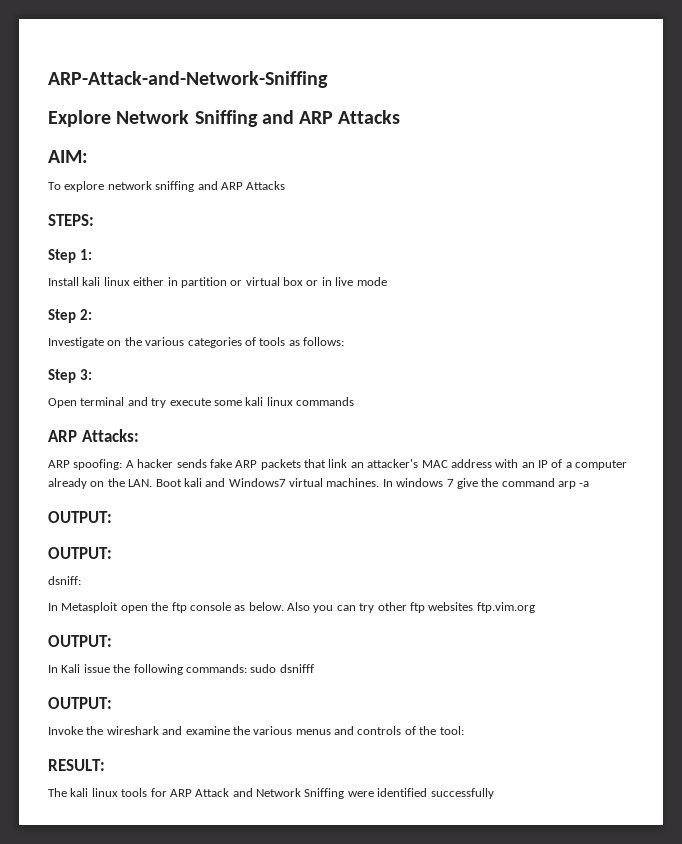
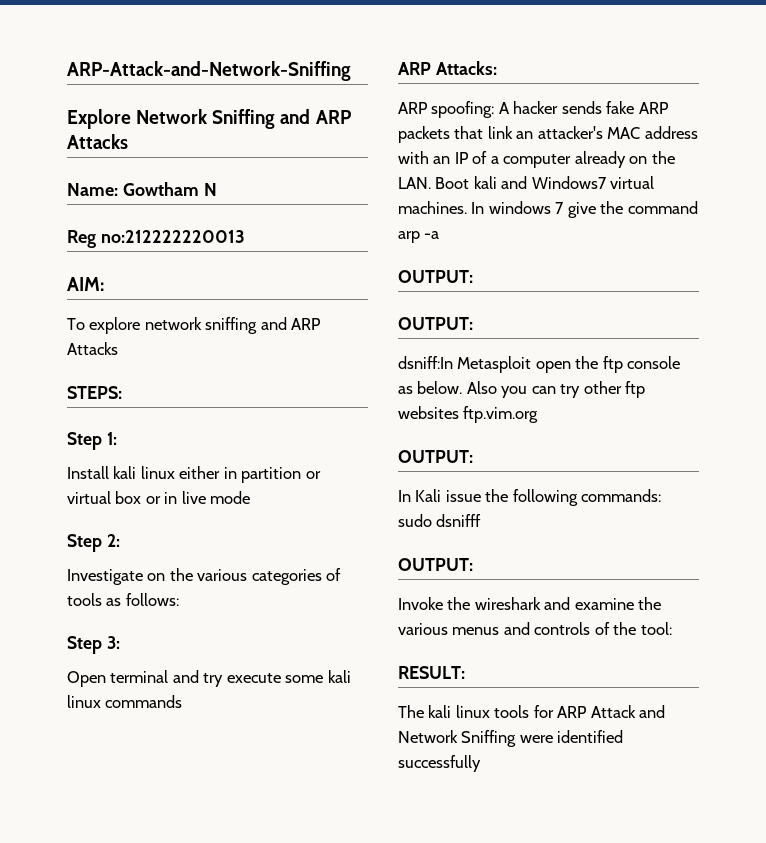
(401, 117) none -> [67,182,217,196] [67,230,245,248] // Name: Gowtham N // Reg no:212222220013
[48,576,81,585] [48,603,58,611] dsniff: // In -> [398,356,453,369] dsniff:In

